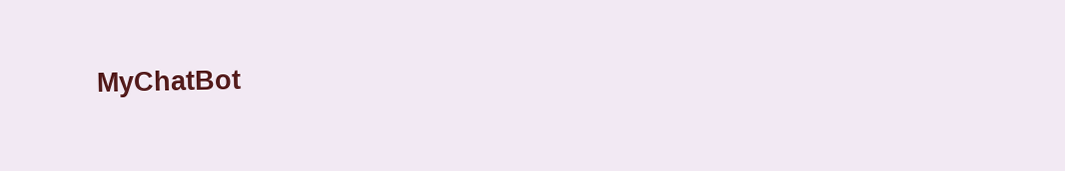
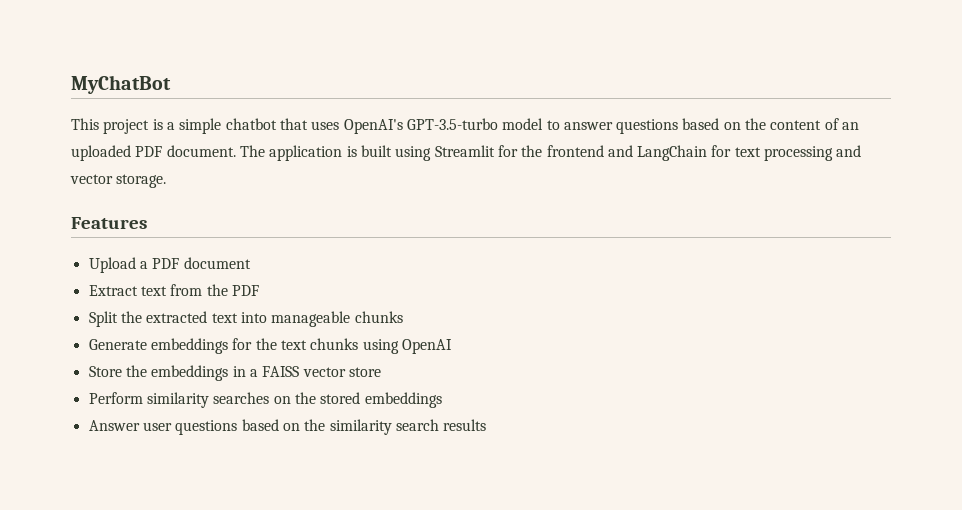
(242, 83) none -> [71,118,860,134] [71,145,862,161] [70,174,167,188] [71,217,147,229] [88,257,251,273] [88,284,259,296] [88,311,403,327] [88,338,452,354] [88,365,381,381] [88,392,442,408] [88,419,487,435] // This project is a simple chatbot that uses OpenAI's GPT-3.5-turbo model to answer questions based on the content of an uploaded PDF document. The application is built using Streamlit for the frontend and LangChain for text processing and vector storage. // Features // Upload a PDF document // Extract text from the PDF // Split the extracted text into manageable chunks // Generate embeddings for the text chunks using OpenAI // Store the embeddings in a FAISS vector store // Perform similarity searches on the stored embeddings // Answer user questions based on the similarity search results

